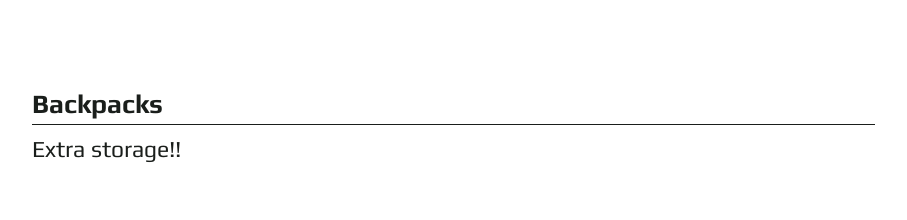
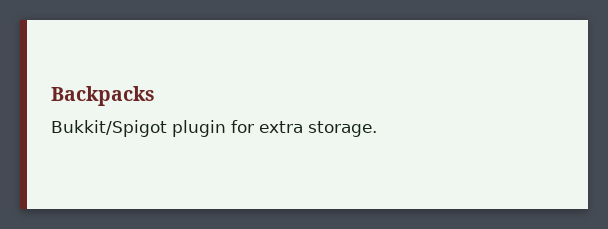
[32,142,182,163] Extra storage!! -> [51,120,377,137] Bukkit/Spigot plugin for extra storage.

